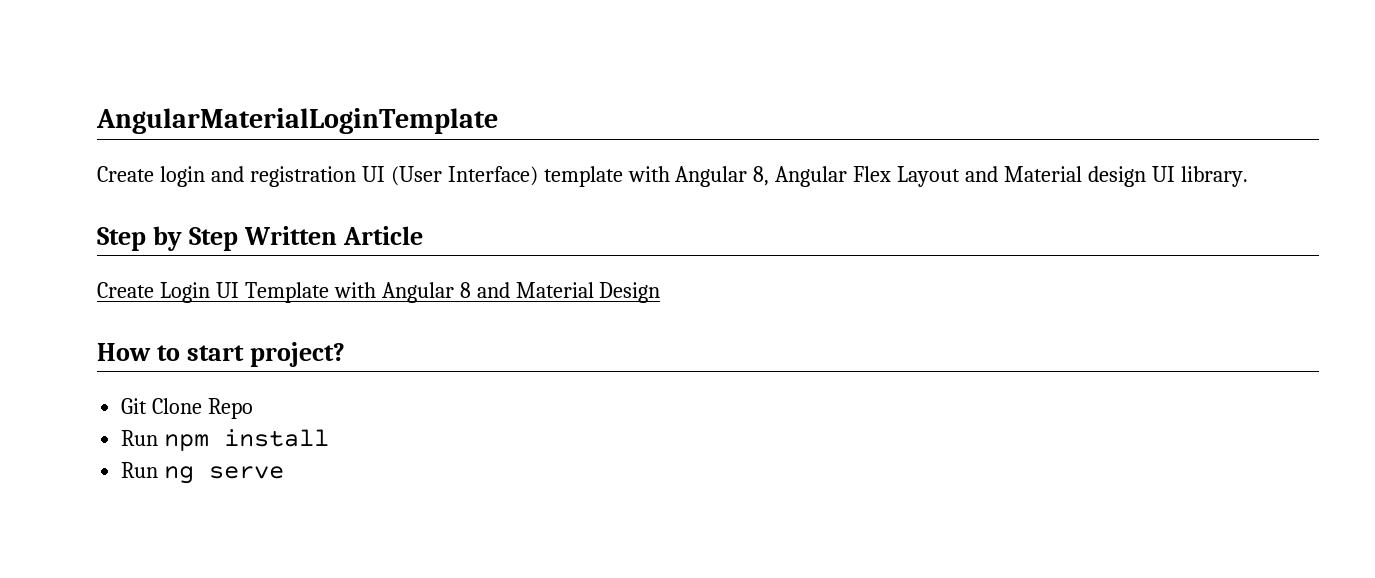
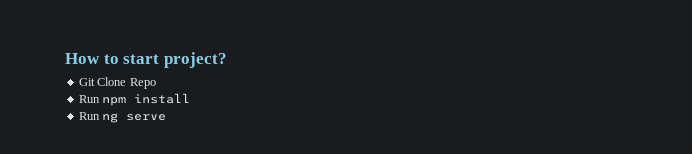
[96,108,498,134] [97,166,1248,187] [97,226,423,251] [97,282,661,303] AngularMaterialLoginTemplate // Create login and registration UI (User Interface) template with Angular 8, Angular Flex Layout and Material design UI library. // Step by Step Written Article // Create Login UI Template with Angular 8 and Material Design // -> (65, 58) none

